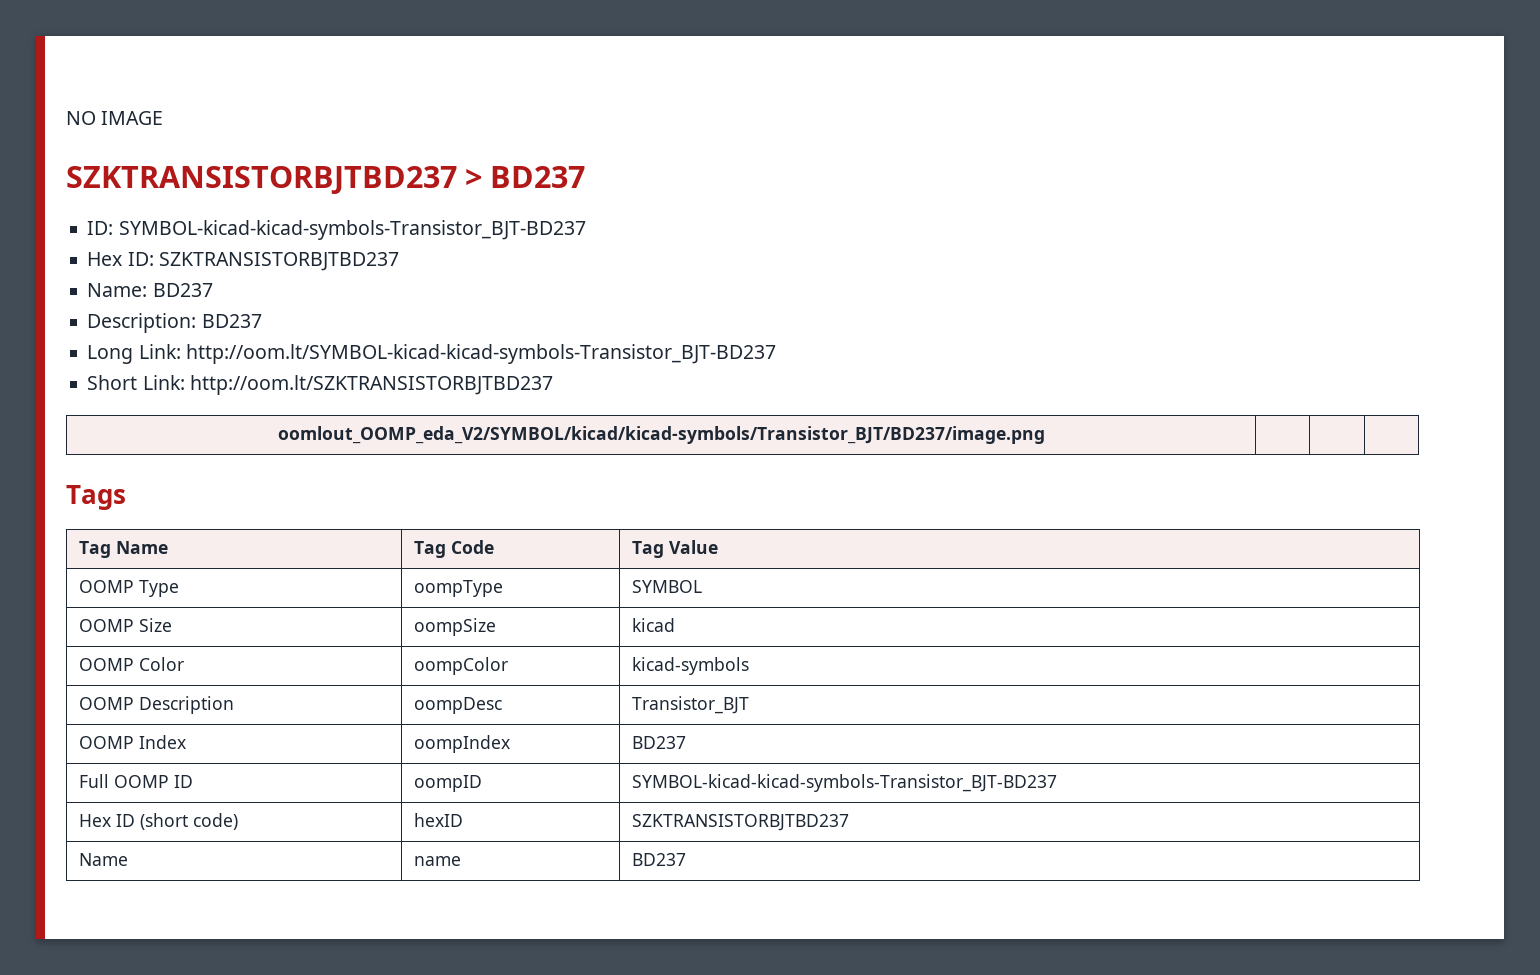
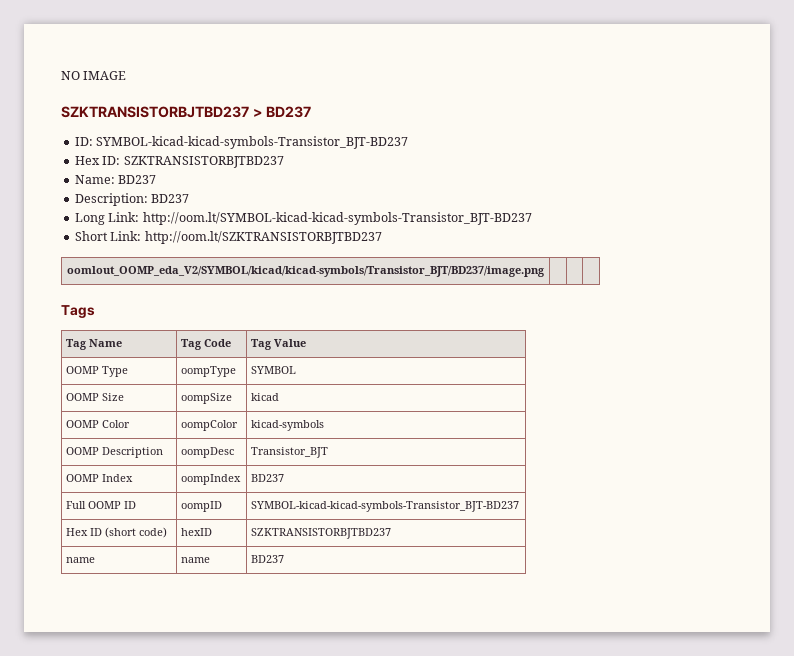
[79,853,129,866] Name -> [66,557,96,563] name

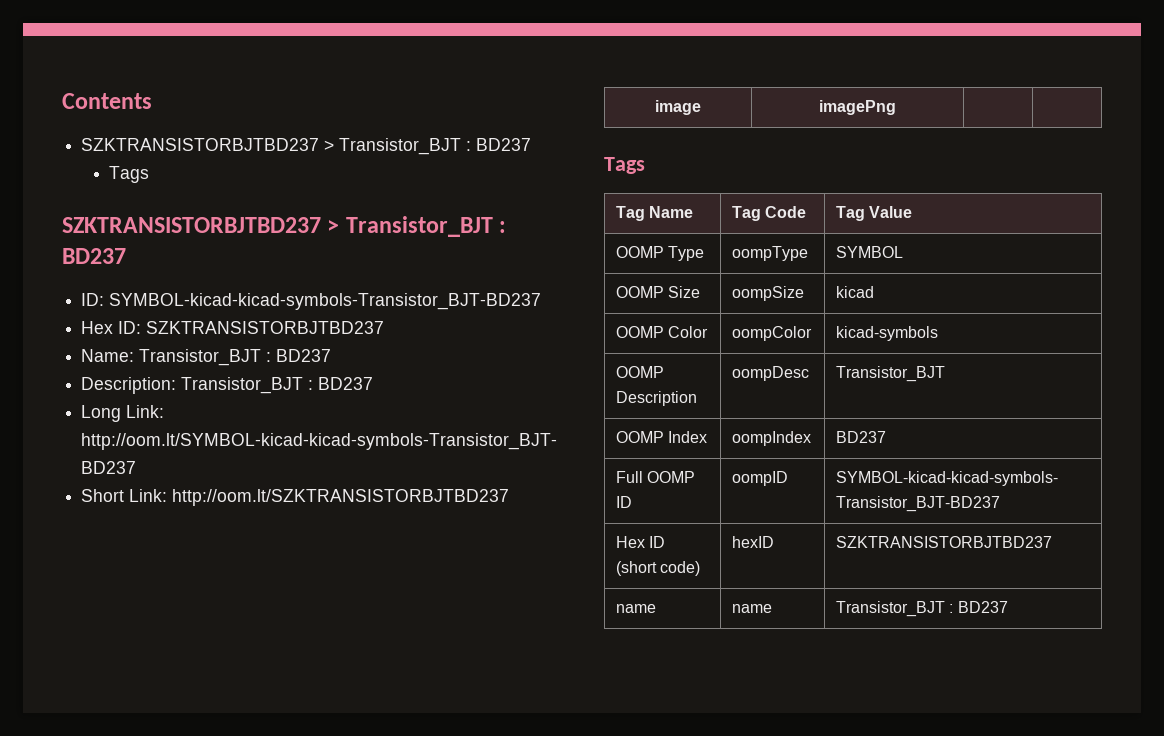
[61,71,127,80] [61,106,262,118] NO IMAGE // SZKTRANSISTORBJTBD237 > -> [62,93,152,109] [81,138,532,155] [109,166,150,183] [62,216,507,237] Contents // SZKTRANSISTORBJTBD237 > Transistor_BJT : BD237 // Tags // SZKTRANSISTORBJTBD237 > Transistor_BJT :
(115, 179) none -> [139,349,272,366] Transistor_BJT :
(148, 199) none -> [181,377,314,394] Transistor_BJT :
[67,266,545,277] oomlout_OOMP_eda_V2/SYMBOL/kicad/kicad-symbols/Transistor_BJT/BD237/image.png | -> [655,100,701,115] [819,100,896,115] image | imagePng
(211, 560) none -> [836,601,954,617] Transistor_BJT :

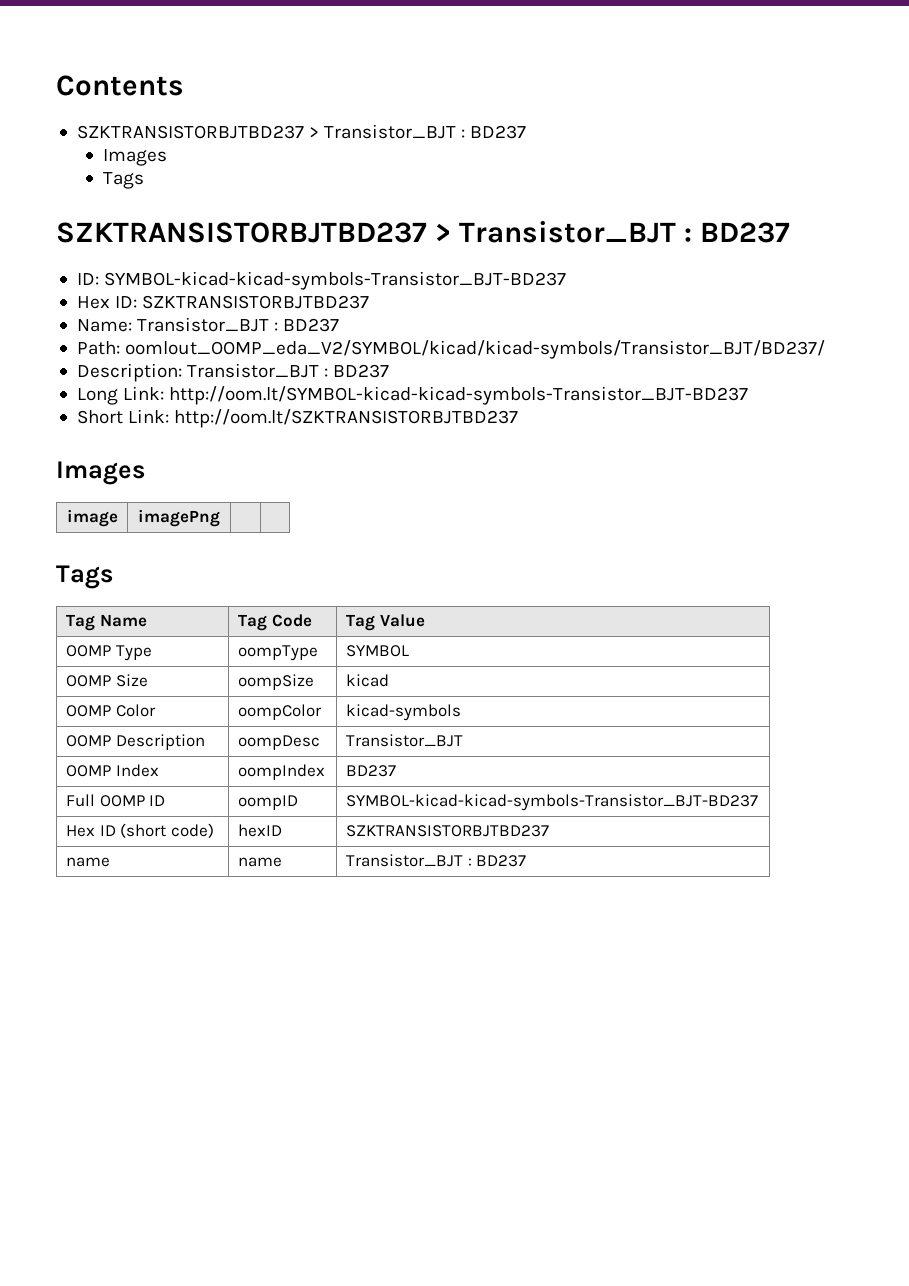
(532, 144) none -> [102,149,167,166] // Images
(332, 355) none -> [76,340,826,359] // Path: oomlout_OOMP_eda_V2/SYMBOL/kicad/kicad-symbols/Transistor_BJT/BD237/
(510, 497) none -> [56,461,145,485] // Images

